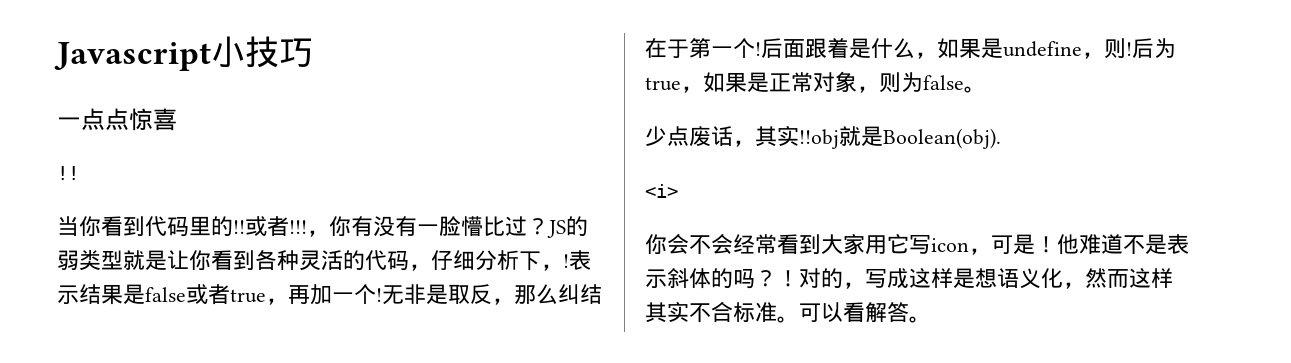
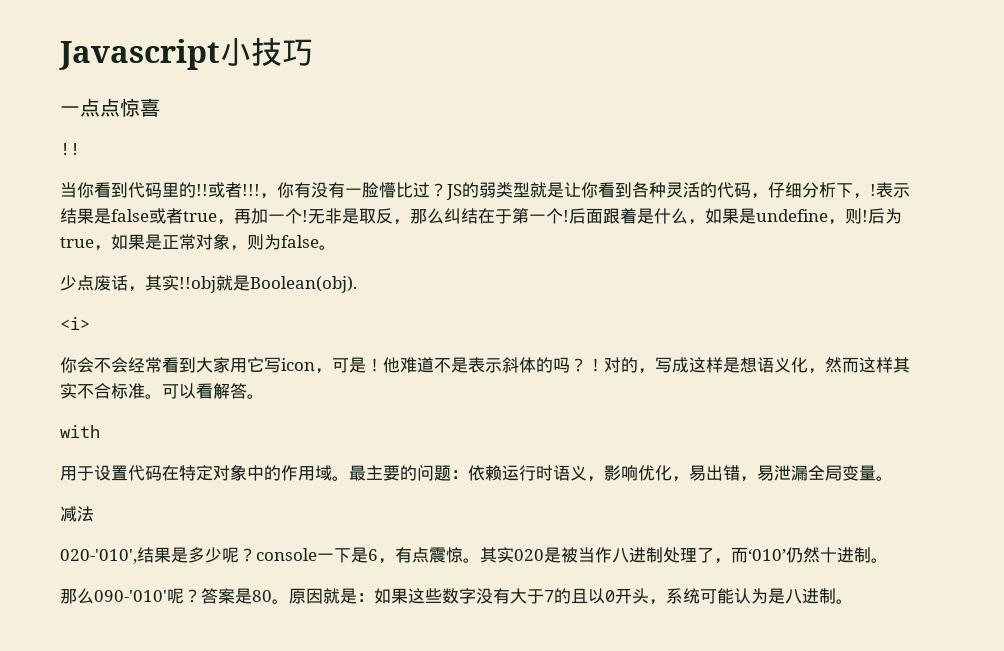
(931, 319) none -> [60,425,100,438] [60,464,893,482] [60,506,94,522] [60,547,888,564] [60,588,853,605] // with // 用于设置代码在特定对象中的作用域。最主要的问题：依赖运行时语义，影响优化，易出错，易泄漏全局变量。 // 减法 // 020-'010',结果是多少呢？console一下是6，有点震惊。其实020是被当作八进制处理了，而‘010’仍然十进制。 // 那么090-'010'呢？答案是80。原因就是：如果这些数字没有大于7的且以0开头，系统可能认为是八进制。

